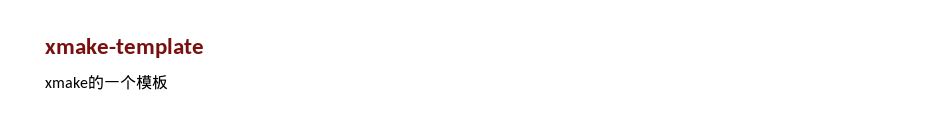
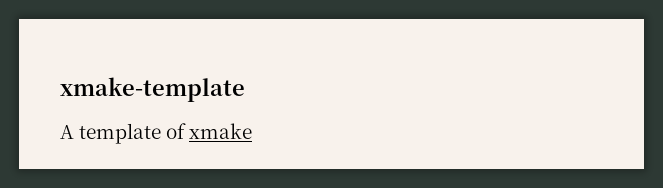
[45,75,168,90] xmake的一个模板 -> [60,123,253,144] A template of xmake

